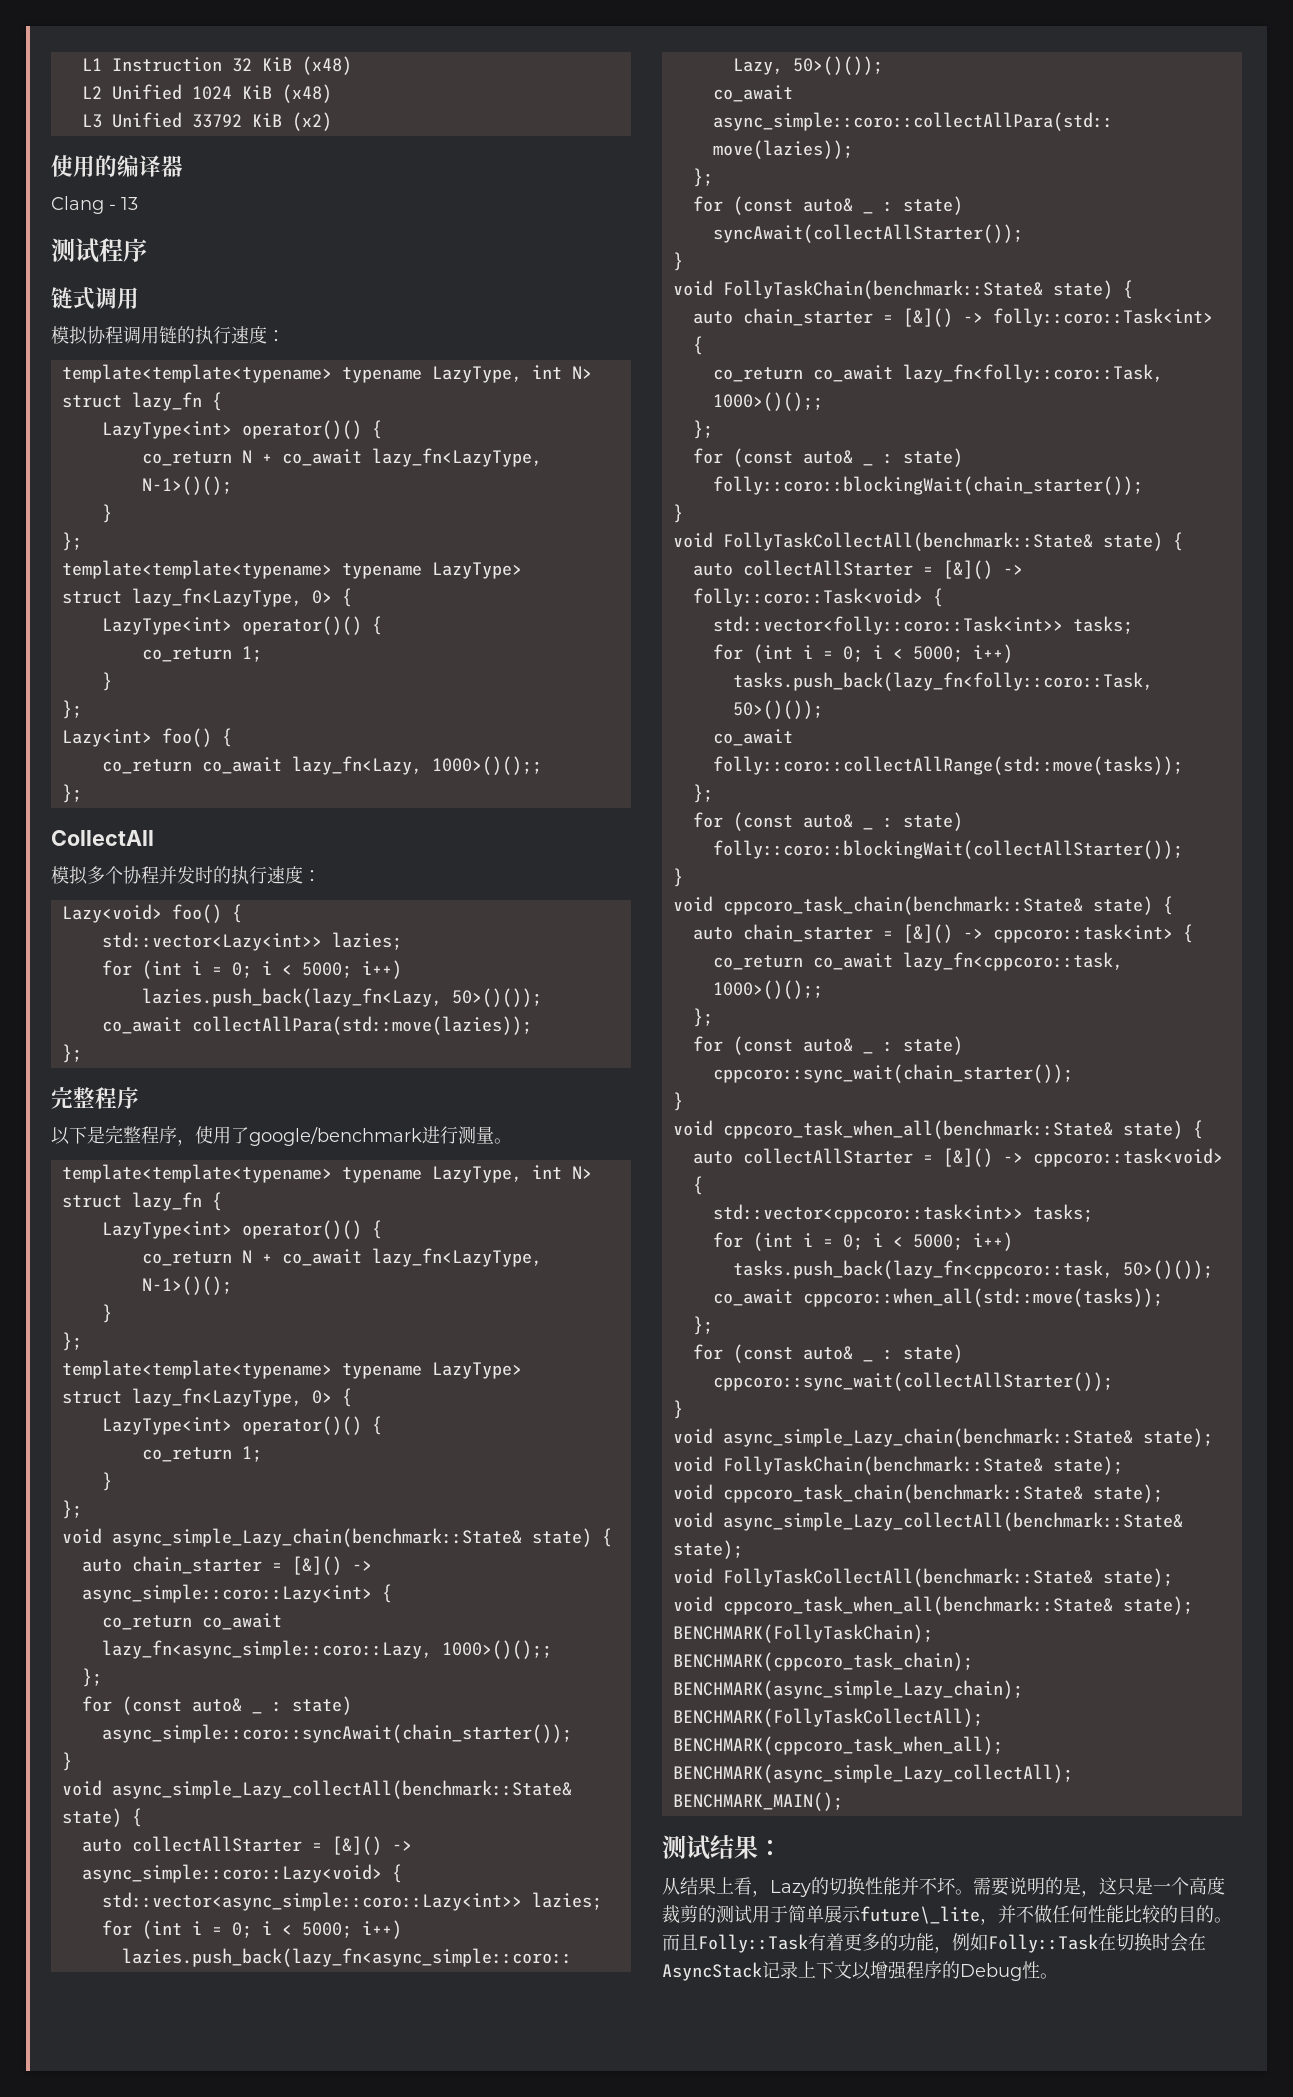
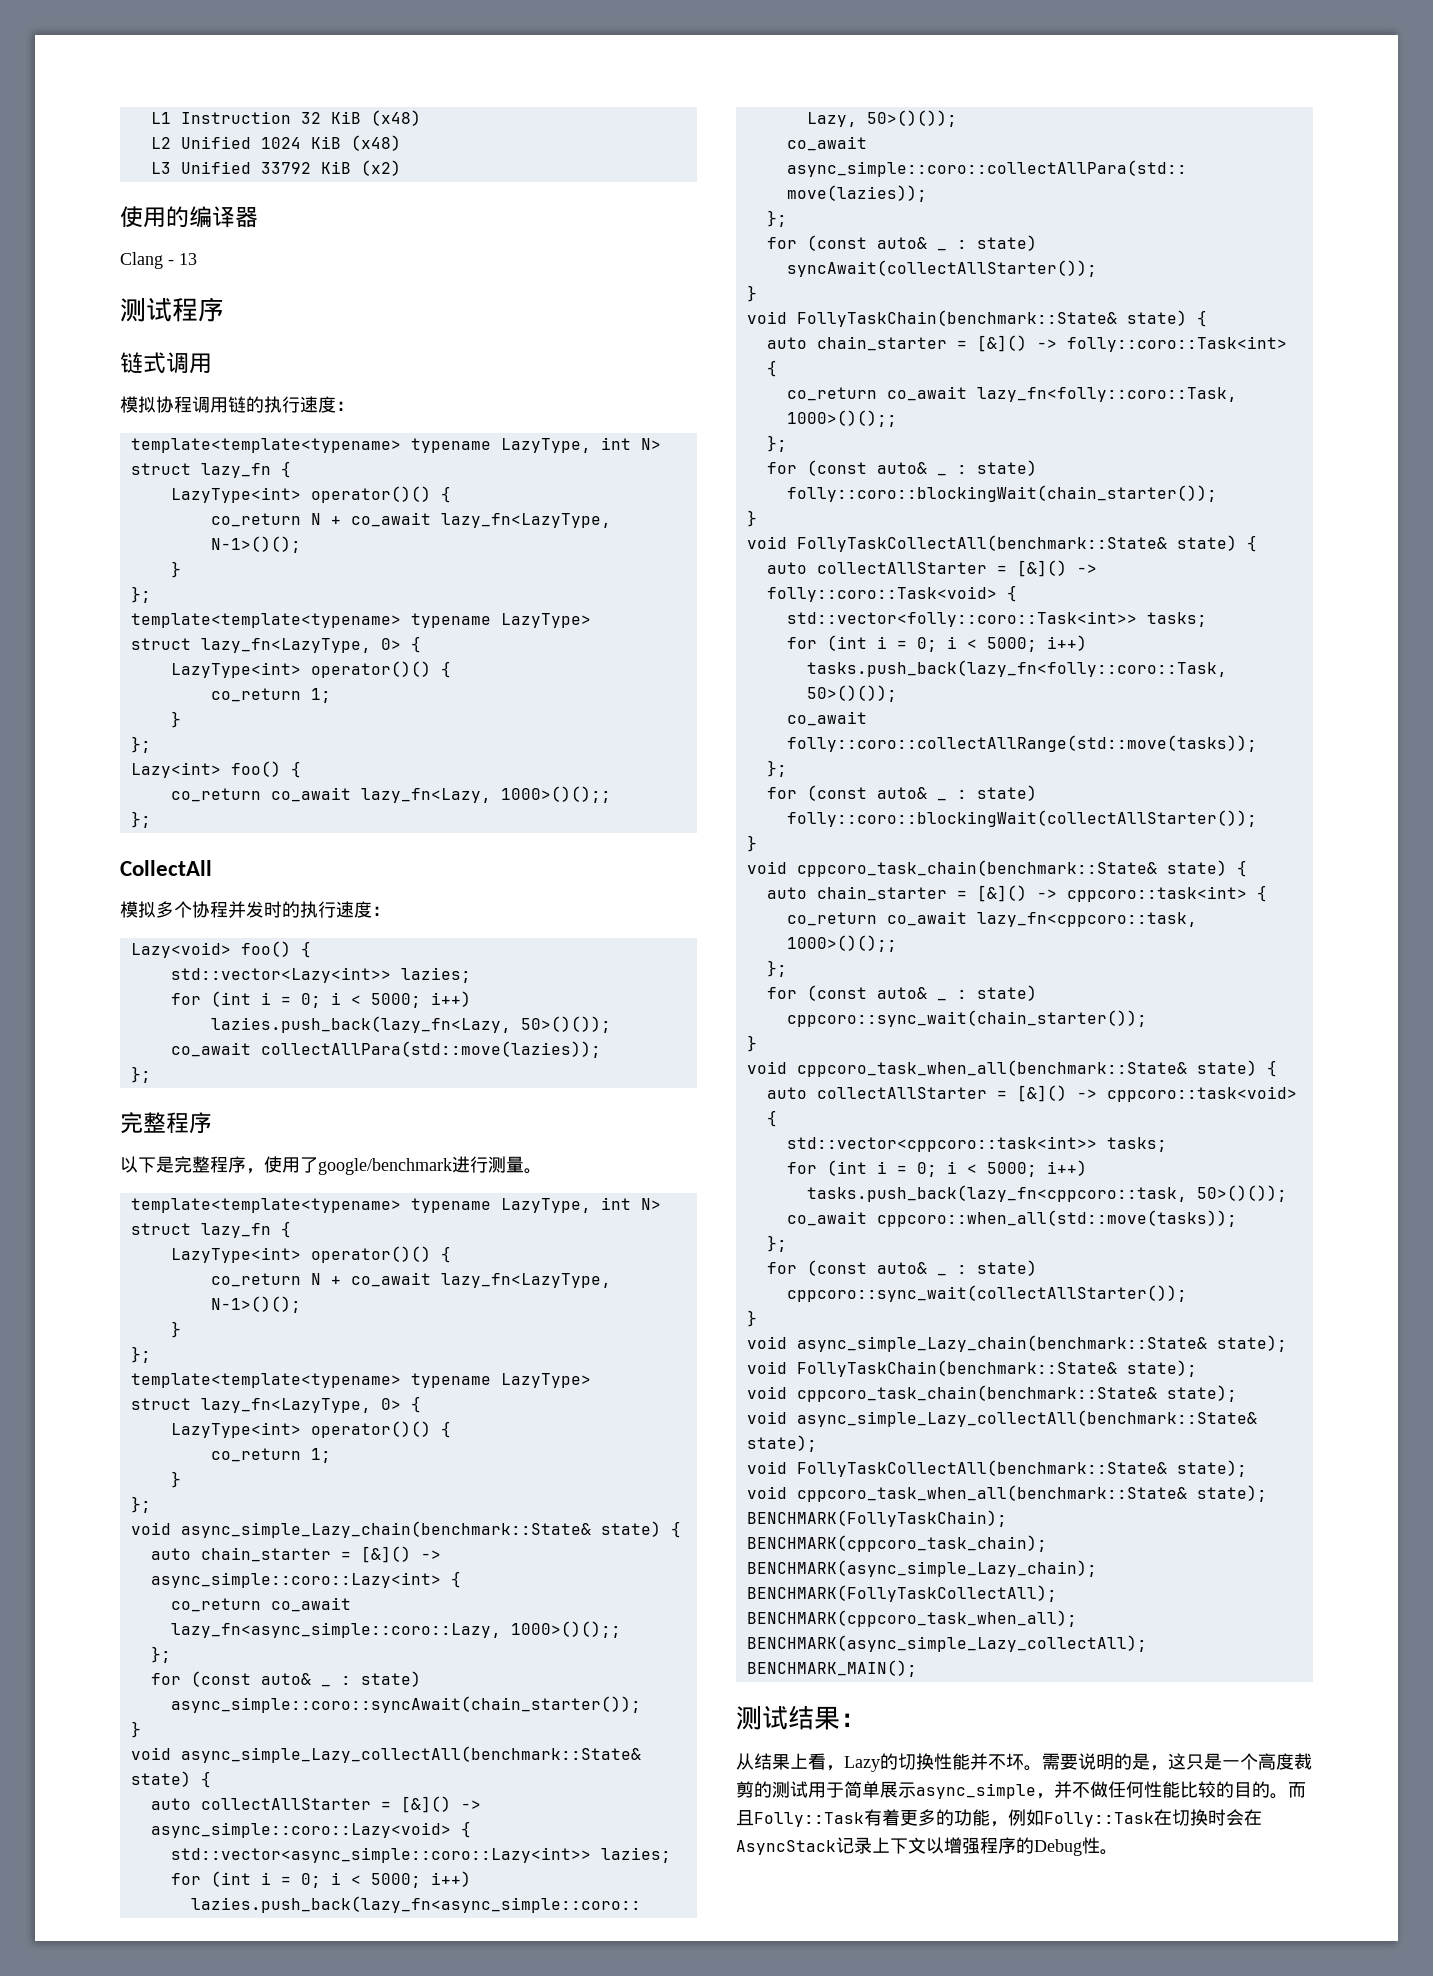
[860,1906,980,1924] future\_lite -> [916,1783,1036,1799] async_simple

